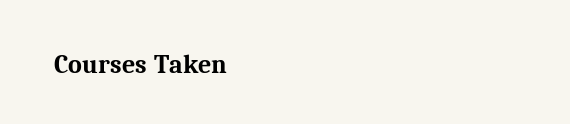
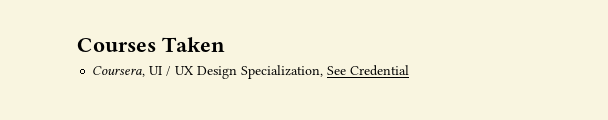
(227, 63) none -> [92,65,410,79] // Coursera, UI / UX Design Specialization, See Credential

